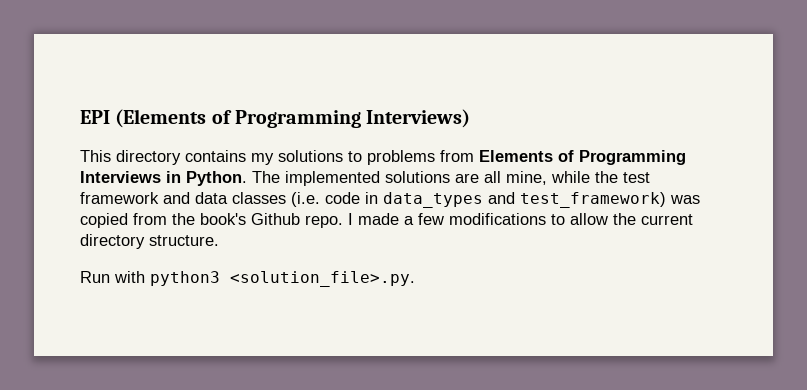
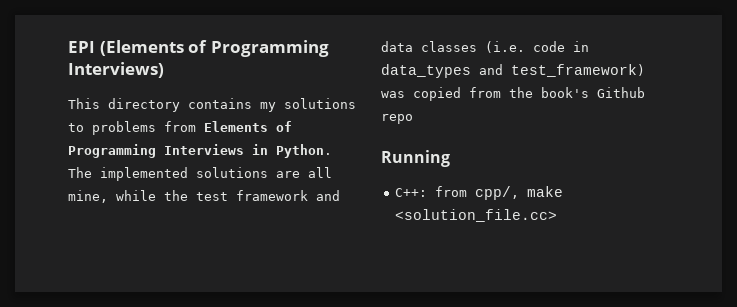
[305,213,693,228] [80,234,219,249] [80,271,415,287] repo. I made a few modifications to allow the current directory structure. // Run with python3 <solution_file>.py. -> [381,114,413,124] [381,150,450,167] [395,186,564,200] [395,209,558,222] repo // Running // C++: from cpp/, make <solution_file.cc>

